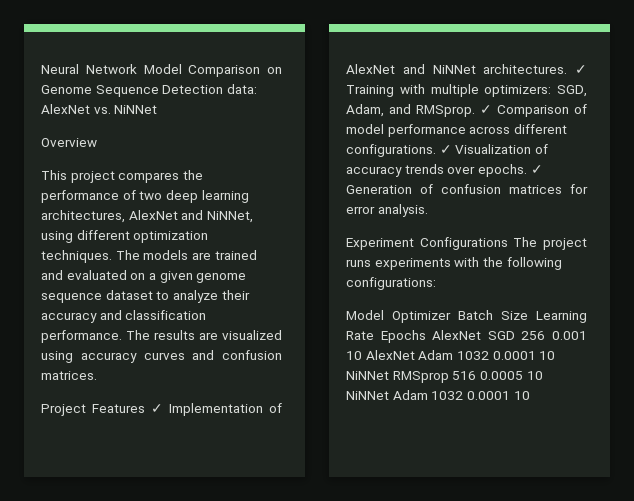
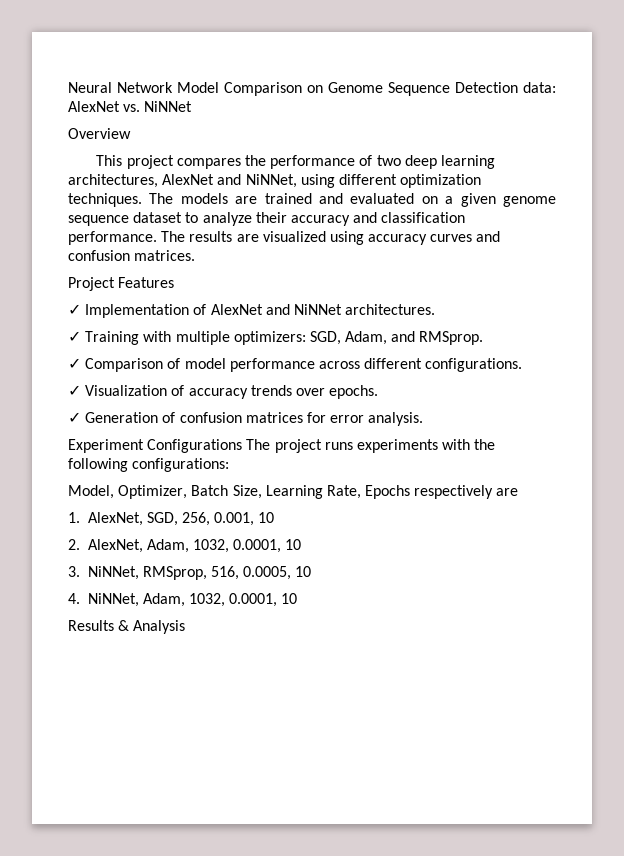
(145, 408) none -> (175, 282) //
(568, 69) none -> (436, 309) //
(475, 111) none -> (484, 338) //
(436, 150) none -> (523, 365) //
(527, 170) none -> (379, 392) //
[346,310,587,323] [346,330,587,343] [346,350,556,360] [346,371,543,383] [346,390,530,400] Model Optimizer Batch Size Learning Rate Epochs AlexNet SGD 256 0.001 10 AlexNet Adam 1032 0.0001 10 NiNNet RMSprop 516 0.0005 10 NiNNet Adam 1032 0.0001 10 -> [68,485,519,499] [68,512,275,526] [68,539,302,553] [68,566,312,580] [68,593,298,607] [68,620,186,634] Model, Optimizer, Batch Size, Learning Rate, Epochs respectively are // 1. AlexNet, SGD, 256, 0.001, 10 // 2. AlexNet, Adam, 1032, 0.0001, 10 // 3. NiNNet, RMSprop, 516, 0.0005, 10 // 4. NiNNet, Adam, 1032, 0.0001, 10 // Results & Analysis

